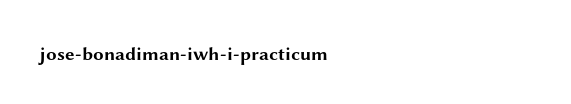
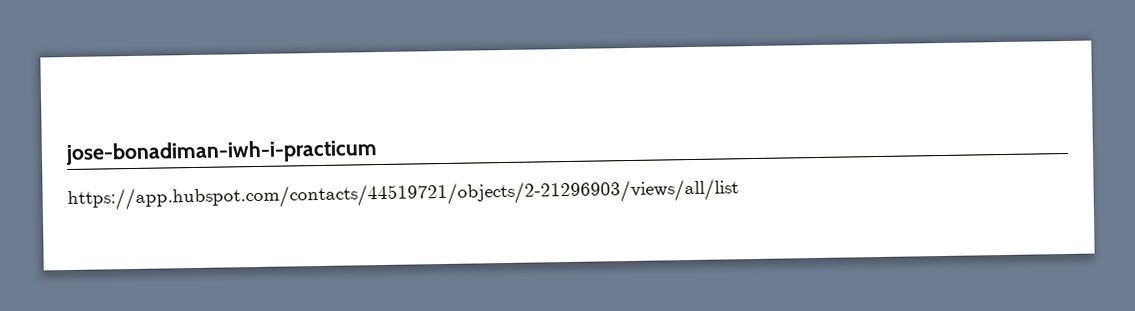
(328, 56) none -> [67,178,739,212] // https://app.hubspot.com/contacts/44519721/objects/2-21296903/views/all/list

